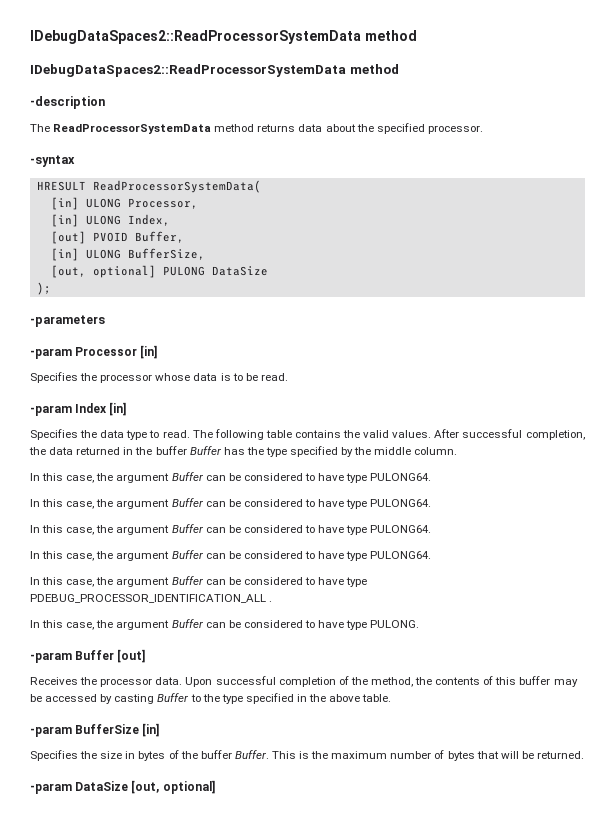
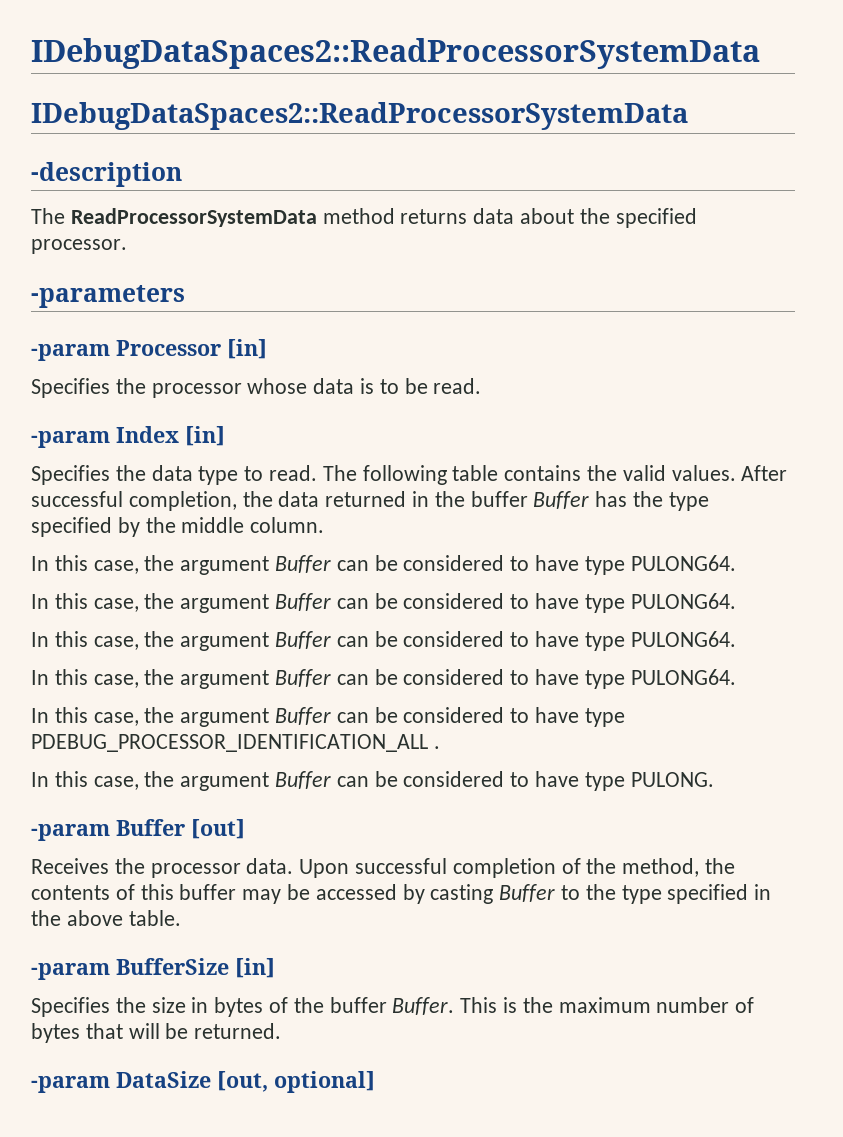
[30,30,417,44] [30,64,399,77] IDebugDataSpaces2::ReadProcessorSystemData method // IDebugDataSpaces2::ReadProcessorSystemData method -> [31,38,760,69] [31,102,688,130] IDebugDataSpaces2::ReadProcessorSystemData // IDebugDataSpaces2::ReadProcessorSystemData
[30,155,75,167] [36,180,261,193] [50,197,198,210] [50,214,170,227] [50,231,184,244] [50,248,205,261] [50,265,268,278] [36,282,51,295] // -syntax // HRESULT ReadProcessorSystemData( // [in] ULONG Processor, // [in] ULONG Index, // [out] PVOID Buffer, // [in] ULONG BufferSize, // [out, optional] PULONG DataSize // ); -> (127, 246) none

